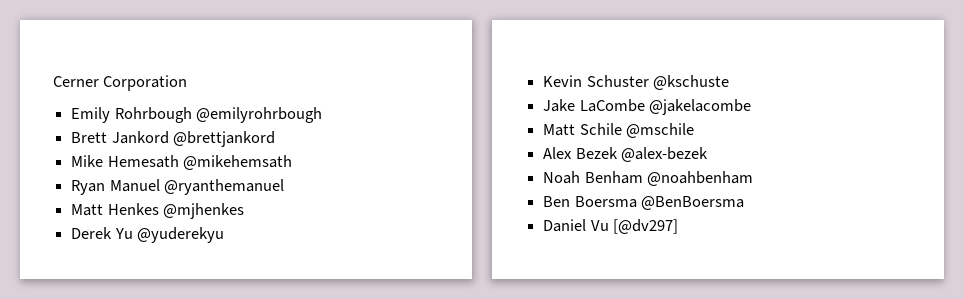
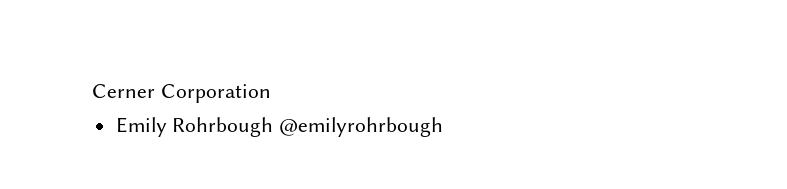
[71,131,276,147] [71,155,293,170] [71,179,285,195] [71,203,245,219] [71,227,225,243] [543,75,730,90] [543,99,752,115] [543,123,695,138] [543,147,709,162] [543,171,754,186] [543,196,745,210] [543,219,679,234] // Brett Jankord @brettjankord // Mike Hemesath @mikehemsath // Ryan Manuel @ryanthemanuel // Matt Henkes @mjhenkes // Derek Yu @yuderekyu // Kevin Schuster @kschuste // Jake LaCombe @jakelacombe // Matt Schile @mschile // Alex Bezek @alex-bezek // Noah Benham @noahbenham // Ben Boersma @BenBoersma // Daniel Vu [@dv297] -> (444, 127) none

